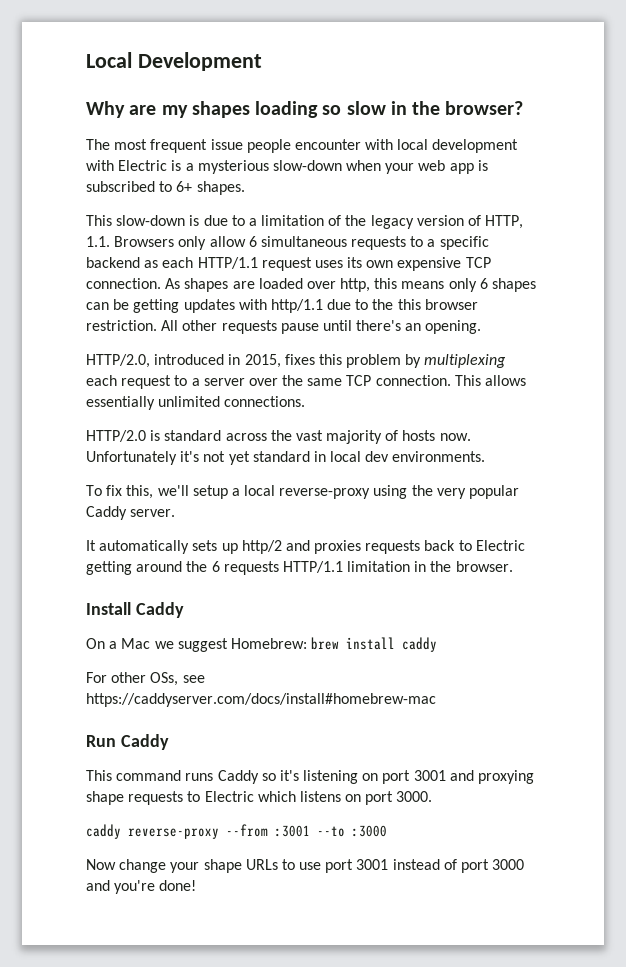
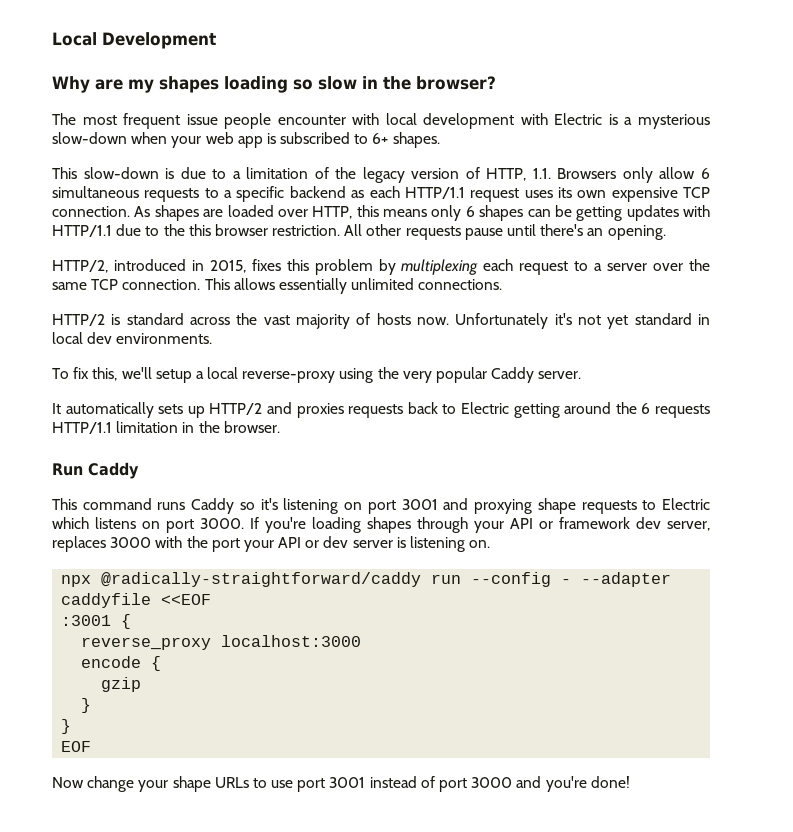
[340,278,371,292] http, -> [312,206,353,219] HTTP,
[270,299,323,313] http/1.1 -> [52,225,112,237] HTTP/1.1
[86,354,150,368] HTTP/2.0, -> [52,260,108,273] HTTP/2,
[86,430,146,442] HTTP/2.0 -> [52,314,105,326] HTTP/2
[241,540,282,554] http/2 -> [209,403,263,415] HTTP/2
[86,602,184,618] [86,637,438,652] [86,672,205,686] [86,693,436,707] // Install Caddy // On a Mac we suggest Homebrew: brew install caddy // For other OSs, see https://caddyserver.com/docs/install#homebrew-mac -> (280, 427) none
[86,824,387,839] // caddy reverse-proxy --from :3001 --to :3000 -> [250,517,710,533] [52,536,491,552] [61,572,672,587] [61,593,212,608] [61,614,132,629] [81,635,362,650] [81,656,162,671] [101,677,142,692] [81,698,92,713] [61,719,72,734] [61,741,92,752] If you're loading shapes through your API or framework dev server, replaces 3000 with the port your API or dev server is listening on. // npx @radically-straightforward/caddy run --config - --adapter caddyfile <<EOF // :3001 { // reverse_proxy localhost:3000 // encode { // gzip // } // } // EOF

